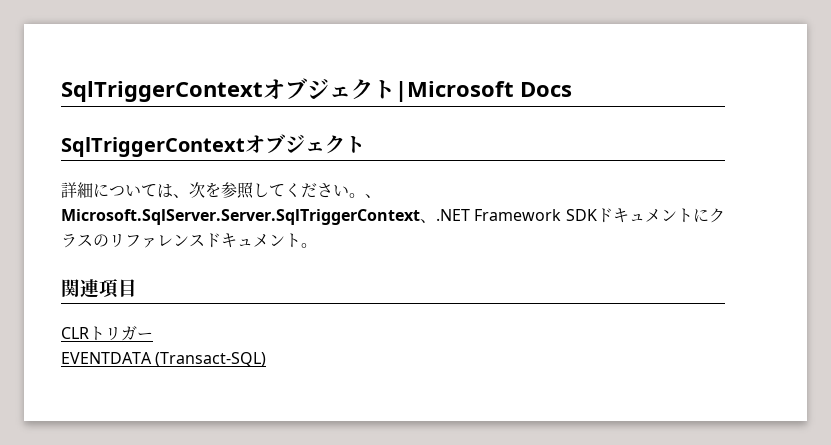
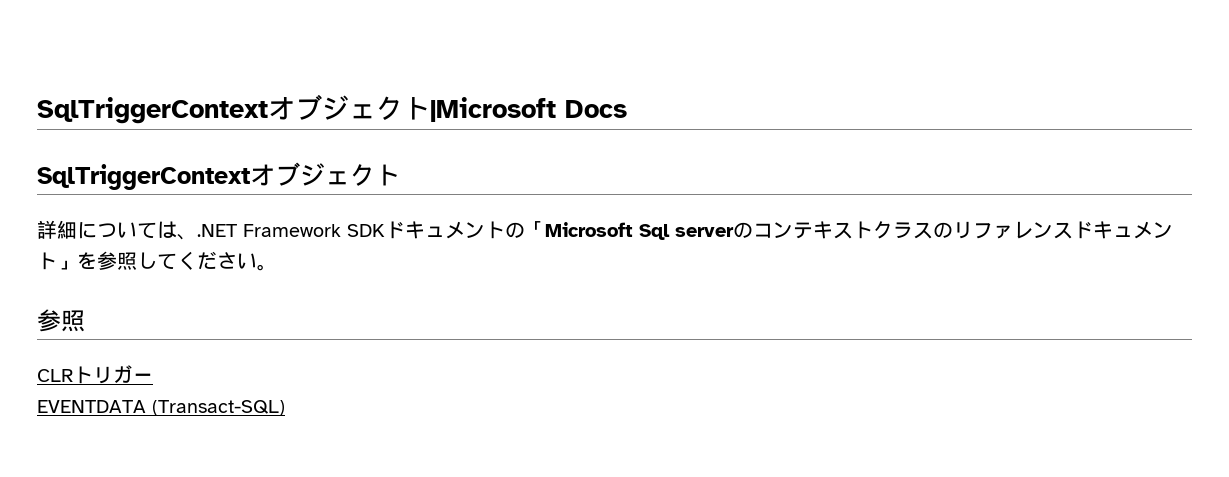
[189,182,381,199] [61,209,436,225] 次を参照してください。、Microsoft.SqlServer.Server.SqlTriggerContext、 -> (197, 237) none
[692,208,709,222] に -> [505,221,873,240] の「Microsoft Sql serverのコンテキスト
(301, 240) none -> [57,251,257,270] 」を参照してください
[61,279,137,298] 関連項目 -> [37,309,85,332] 参照

